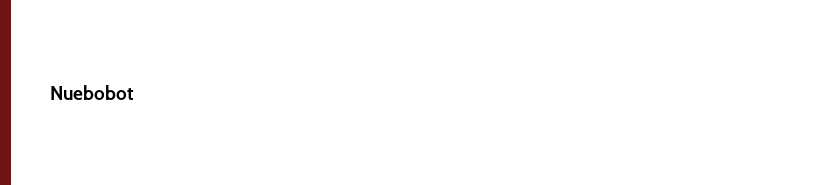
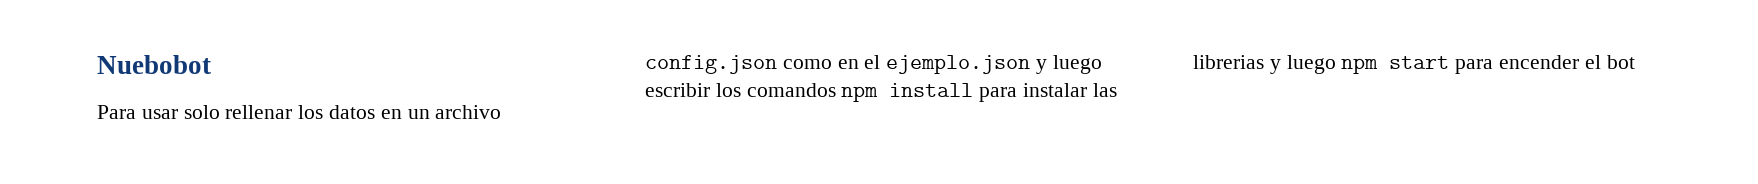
(134, 92) none -> [97,105,502,119] [645,55,1102,74] [645,83,1117,102] [1193,55,1635,74] // Para usar solo rellenar los datos en un archivo config.json como en el ejemplo.json y luego escribir los comandos npm install para instalar las librerias y luego npm start para encender el bot

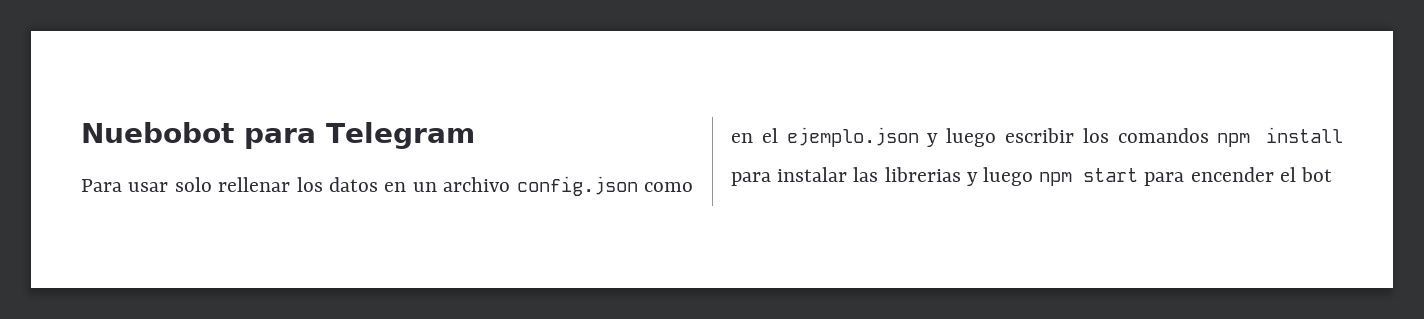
(211, 64) none -> [244,122,475,149] para Telegram

